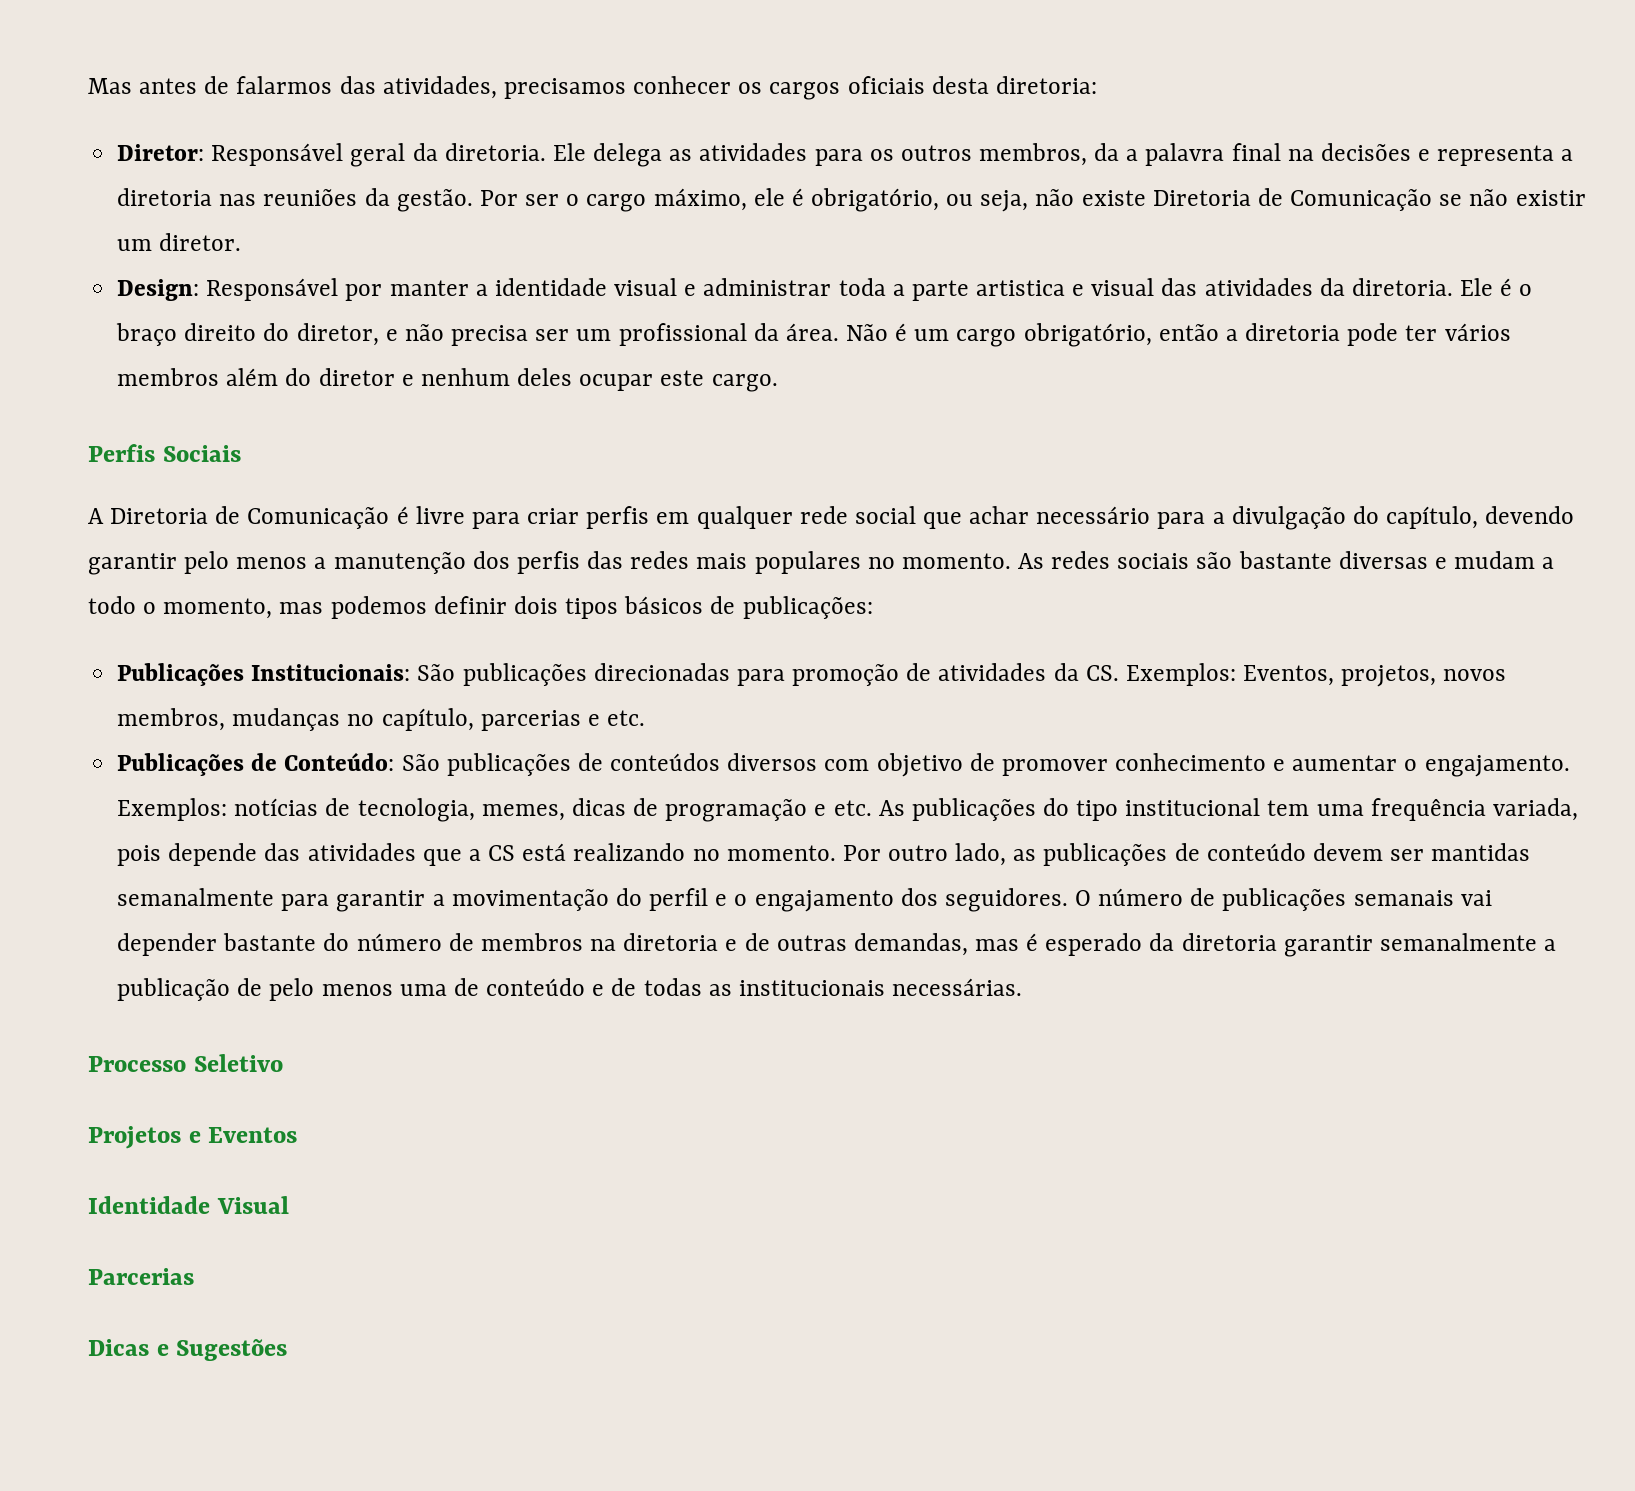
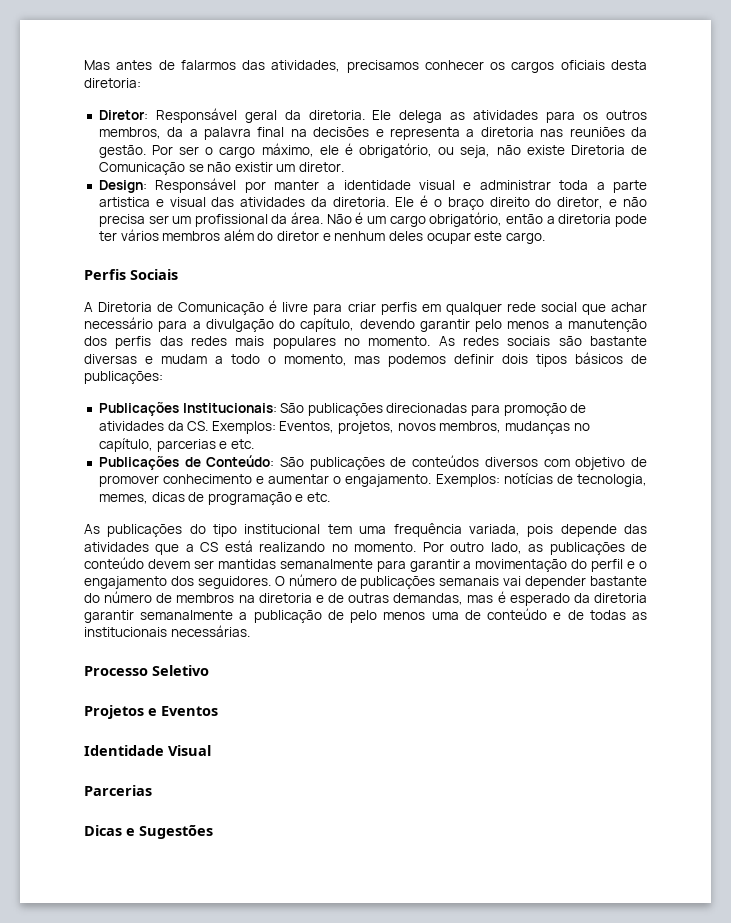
(872, 808) none -> (331, 497) //

